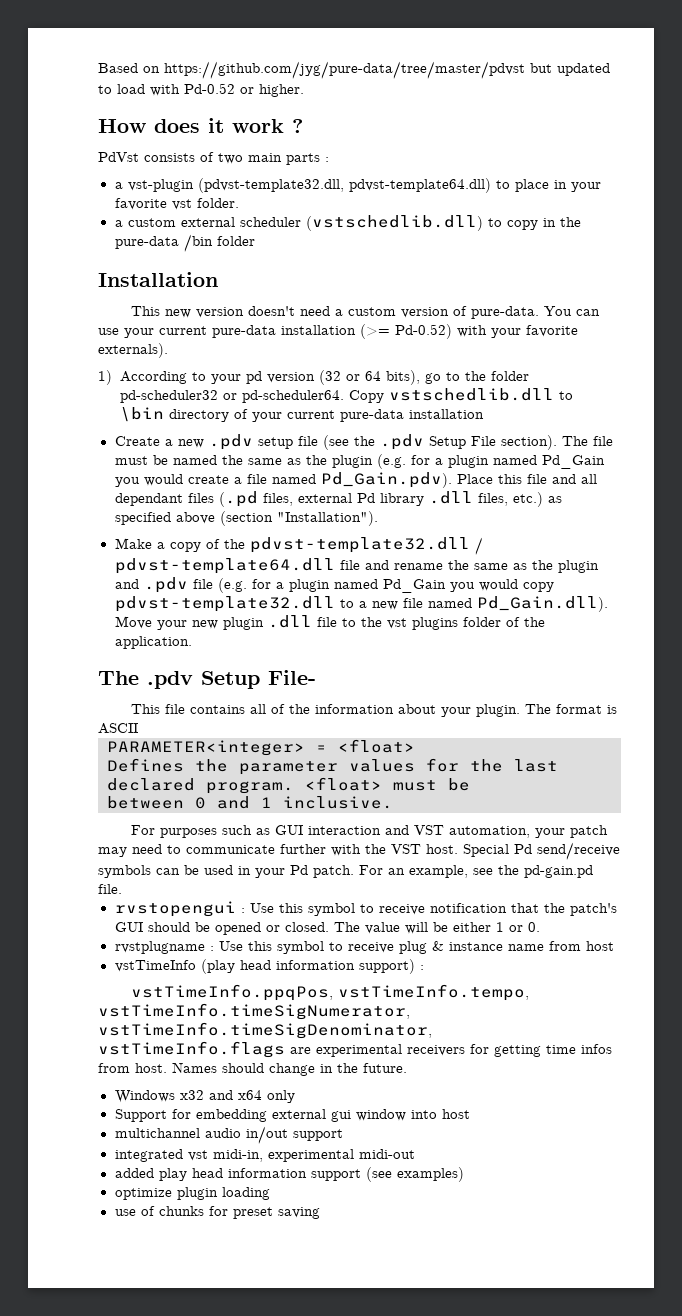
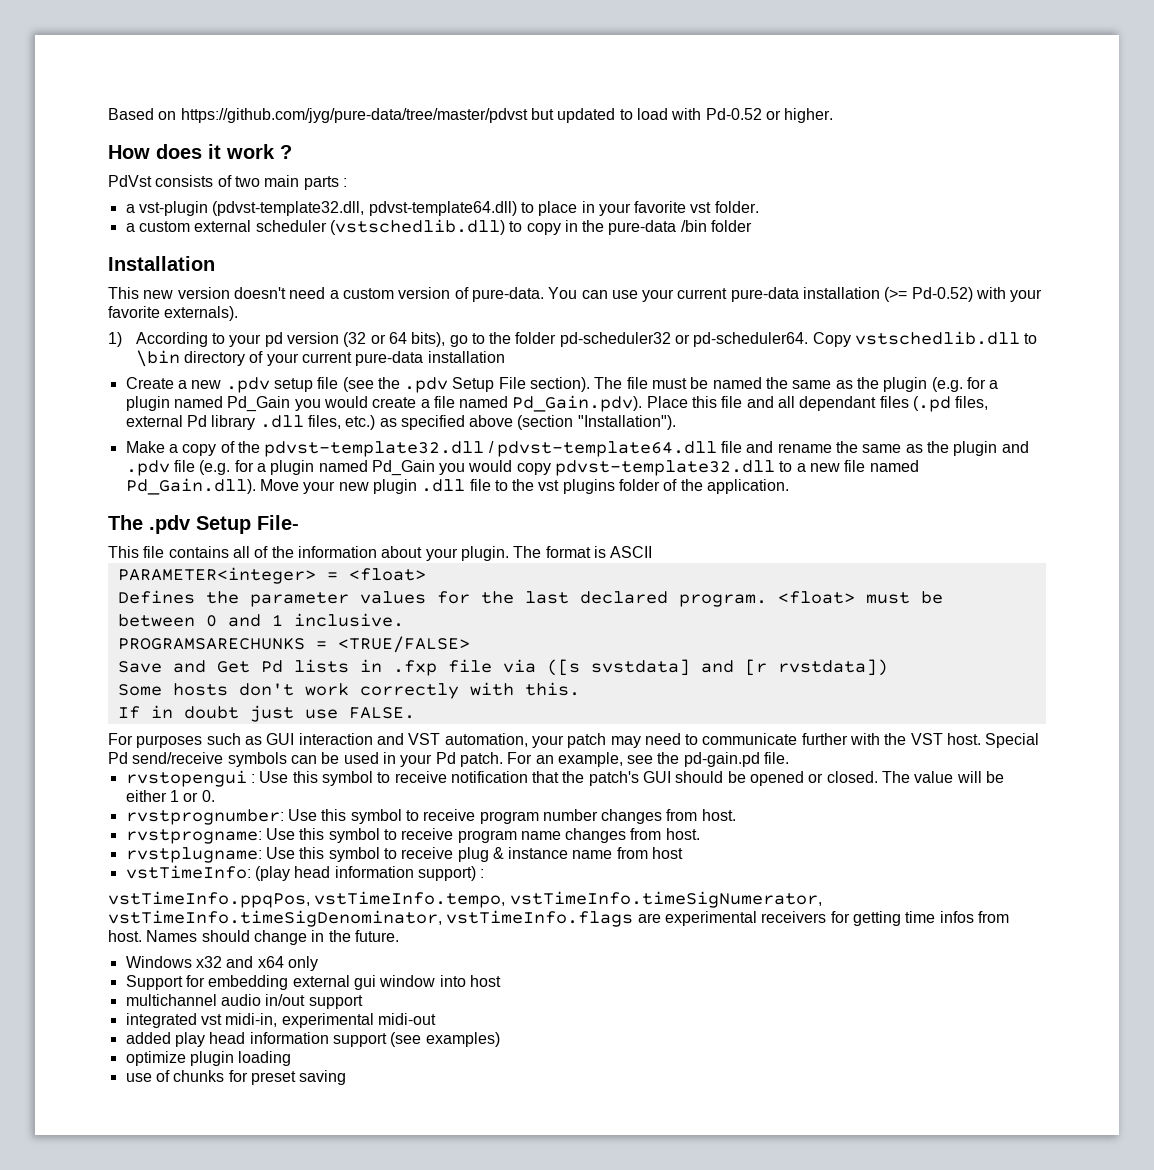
(393, 802) none -> [117,636,470,653] [117,659,888,676] [117,682,580,699] [117,705,415,722] // PROGRAMSARECHUNKS = <TRUE/FALSE> // Save and Get Pd lists in .fxp file via ([s svstdata] and [r rvstdata]) // Some hosts don't work correctly with this. // If in doubt just use FALSE.
[114,941,214,954] rvstplugname : -> [125,809,736,825] [125,828,700,844] [125,847,262,863] rvstprognumber: Use this symbol to receive program number changes from host. // rvstprogname: Use this symbol to receive program name changes from host. // rvstplugname:
[114,960,196,972] vstTimeInfo -> [125,865,251,879] vstTimeInfo:

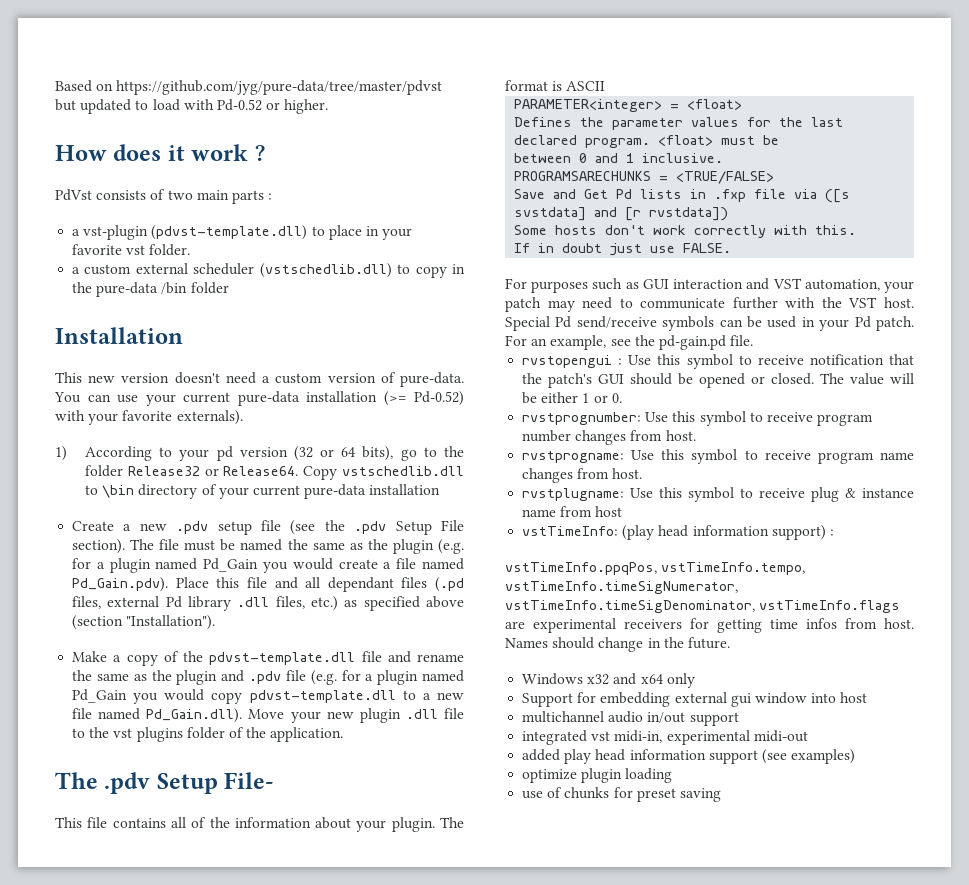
[212,201,517,216] (pdvst-template32.dll, pdvst-template64.dll) -> [151,225,308,240] (pdvst-template.dll)
[559,332,809,347] pd-scheduler32 or pd-scheduler64. -> [127,466,299,476] Release32 or Release64.
[264,441,717,457] pdvst-template32.dll / pdvst-template64.dll -> [209,652,356,665] pdvst-template.dll
[555,460,776,476] pdvst-template32.dll -> [249,690,396,703] pdvst-template.dll

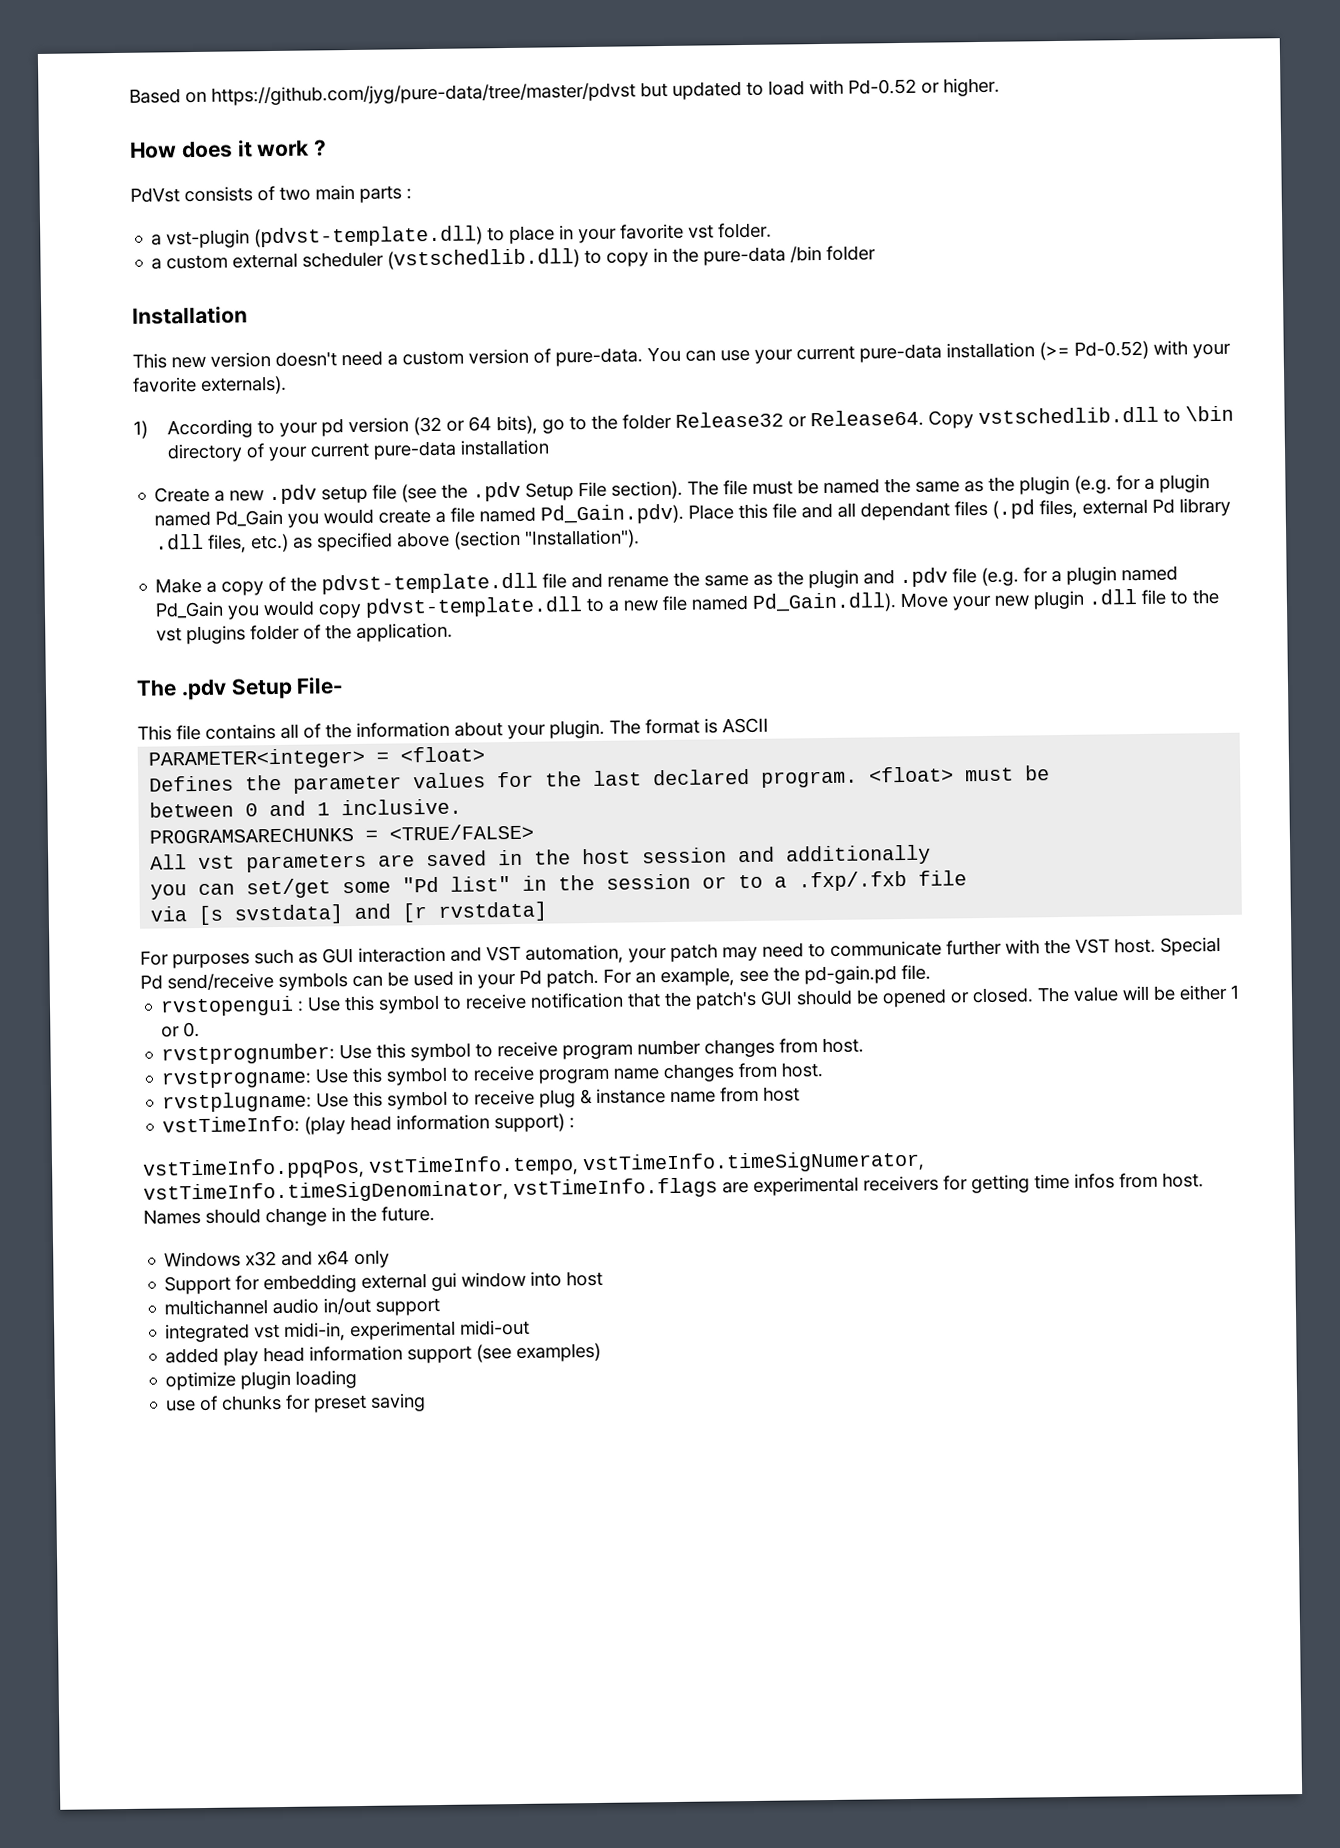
[514,189,851,203] Save and Get Pd lists in .fxp file via ([s -> [150,844,932,873] [150,870,968,900] [150,905,224,926] All vst parameters are saved in the host session and additionally // you can set/get some "Pd list" in the session or to a .fxp/.fxb file // via [s
[649,207,729,221] [514,225,857,238] [514,243,732,256] rvstdata]) // Some hosts don't work correctly with this. // If in doubt just use FALSE. -> [438,901,548,922] rvstdata]

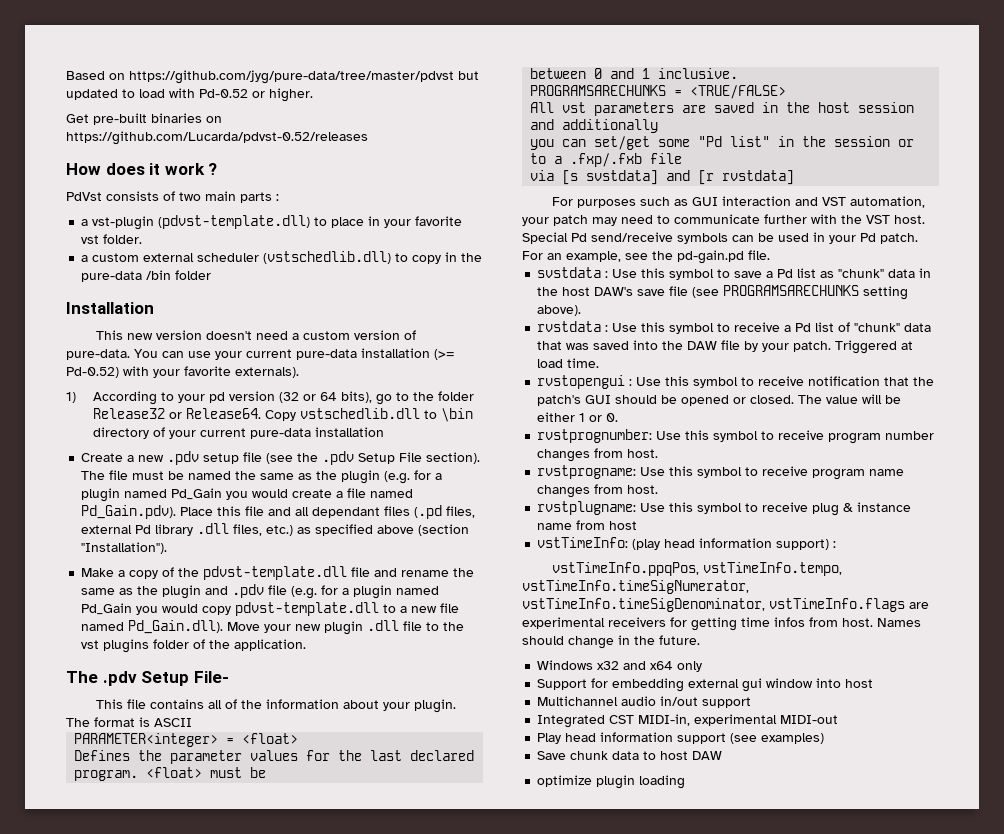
(1000, 87) none -> [66,113,222,125] [66,131,368,145] // Get pre-built binaries on https://github.com/Lucarda/pdvst-0.52/releases
(931, 972) none -> [537,267,932,280] [537,285,909,300] [537,305,582,316] [537,321,932,334] [537,340,914,354] [537,358,600,368] // svstdata : Use this symbol to save a Pd list as "chunk" data in the host DAW's save file (see PROGRAMSARECHUNKS setting above). // rvstdata : Use this symbol to receive a Pd list of "chunk" data that was saved into the DAW file by your patch. Triggered at load time.
[164,1299,269,1316] multichannel -> [537,696,619,706] Multichannel
[165,1319,531,1343] [165,1347,260,1366] integrated vst midi-in, experimental midi-out // added play -> [537,714,839,728] [537,733,562,744] Integrated CST MIDI-in, experimental MIDI-out // Play
[165,1370,358,1391] [166,1393,427,1413] optimize plugin loading // use of chunks for preset saving -> [537,751,723,760] [537,775,686,789] Save chunk data to host DAW // optimize plugin loading

